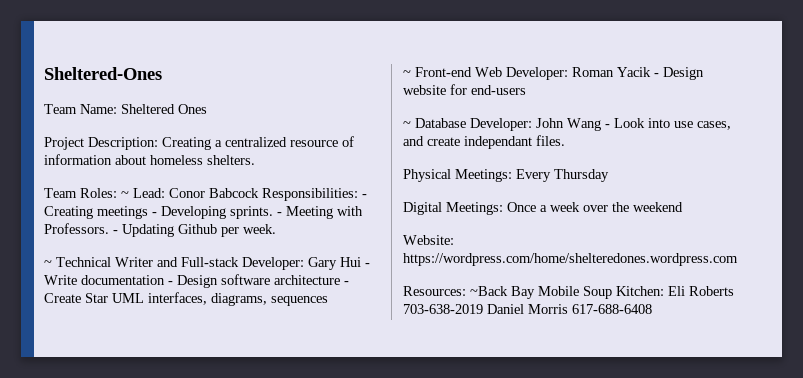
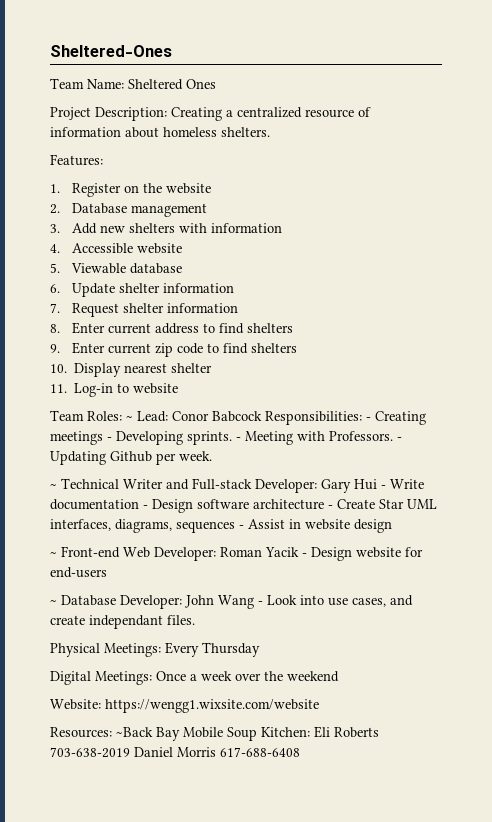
(255, 160) none -> [50,154,103,166] [50,183,211,197] [50,203,207,217] [50,223,282,234] [50,243,182,254] [50,263,182,274] [50,283,234,297] [50,303,238,317] [50,322,293,334] [50,342,297,357] [50,363,213,377] [50,383,179,397] // Features: // 1. Register on the website // 2. Database management // 3. Add new shelters with information // 4. Accessible website // 5. Viewable database // 6. Update shelter information // 7. Request shelter information // 8. Enter current address to find shelters // 9. Enter current zip code to find shelters // 10. Display nearest shelter // 11. Log-in to website
(328, 301) none -> [239,519,392,533] - Assist in website design
[403,253,738,266] https://wordpress.com/home/shelteredones.wordpress.com -> [105,699,319,713] https://wengg1.wixsite.com/website

